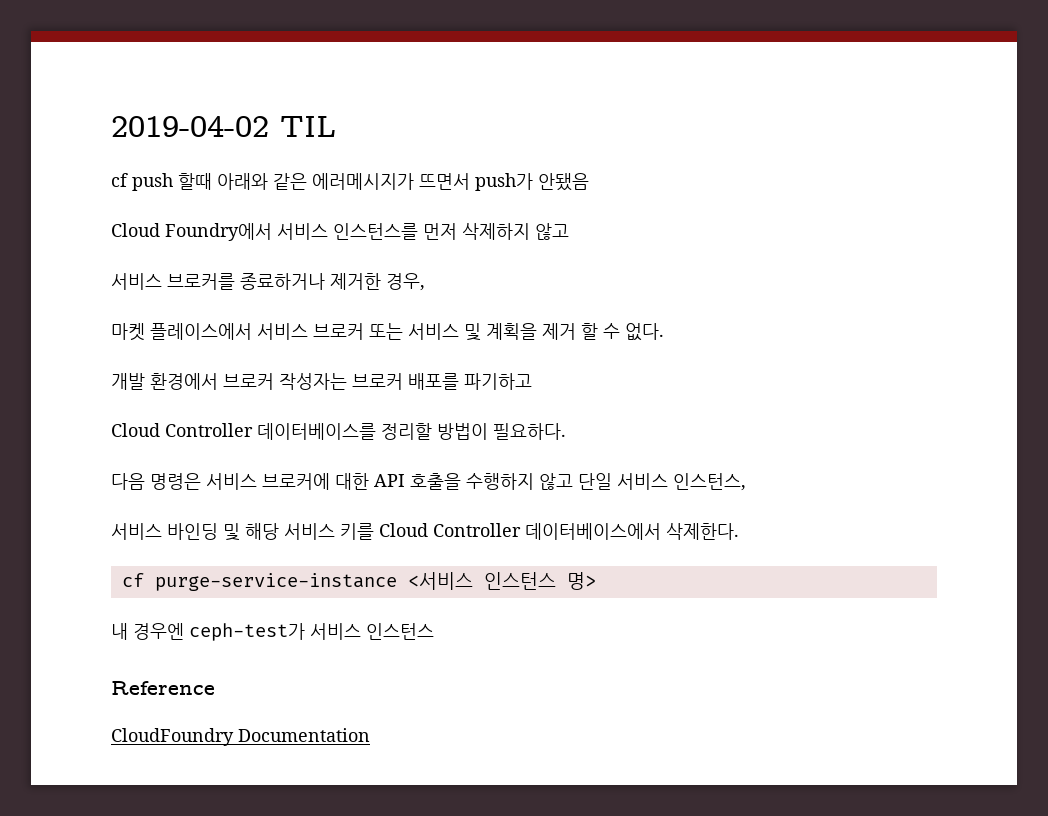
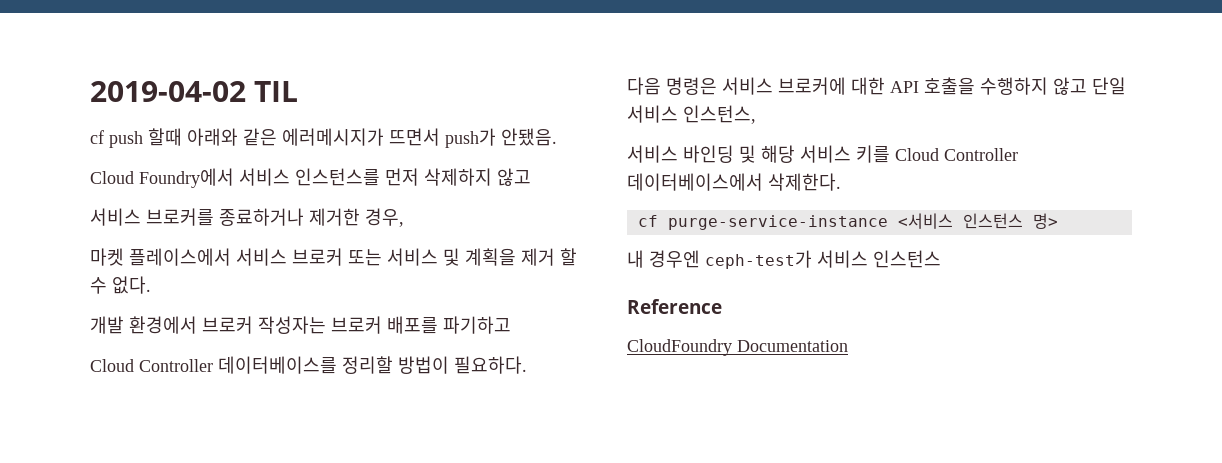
[538,173,589,191] 안됐음 -> [501,128,557,146] 안됐음.

